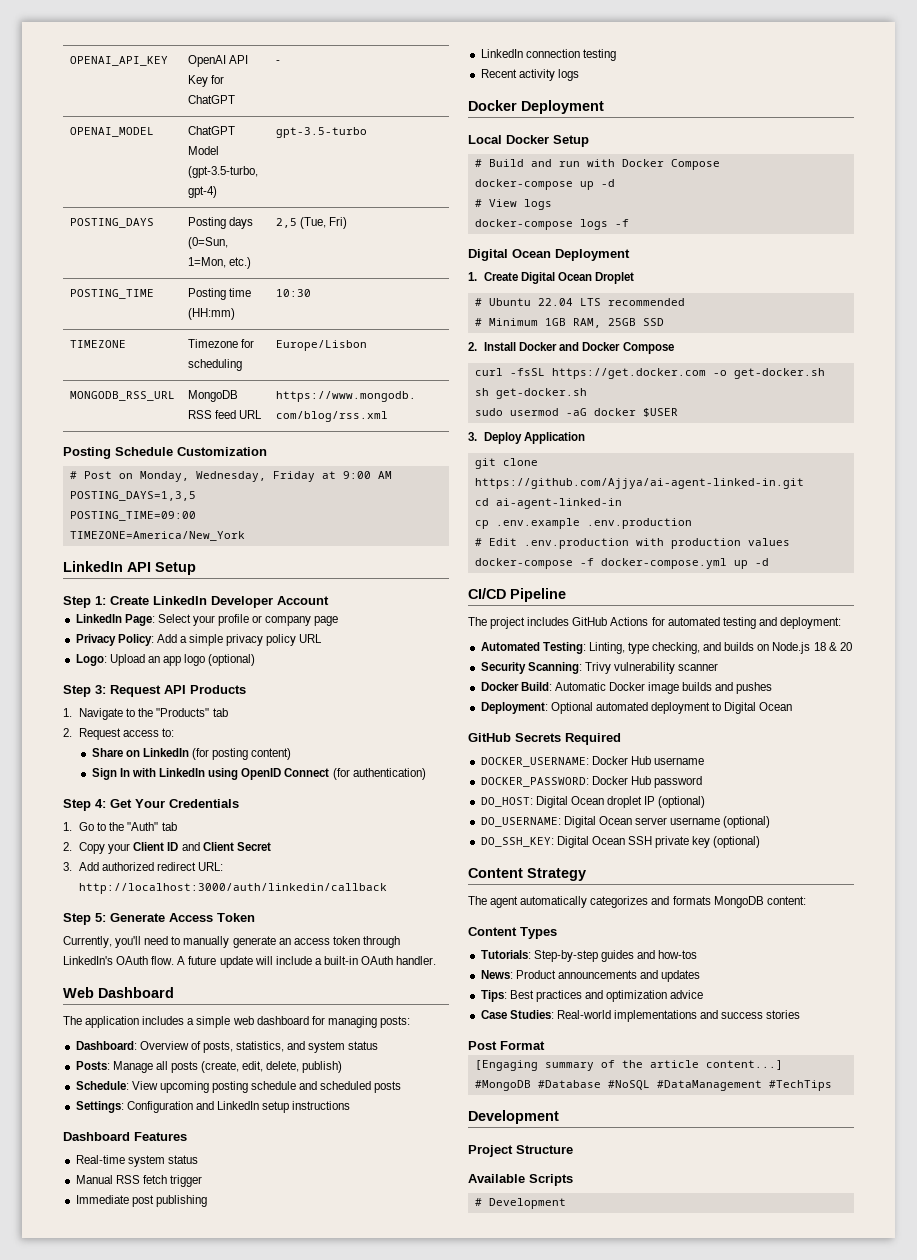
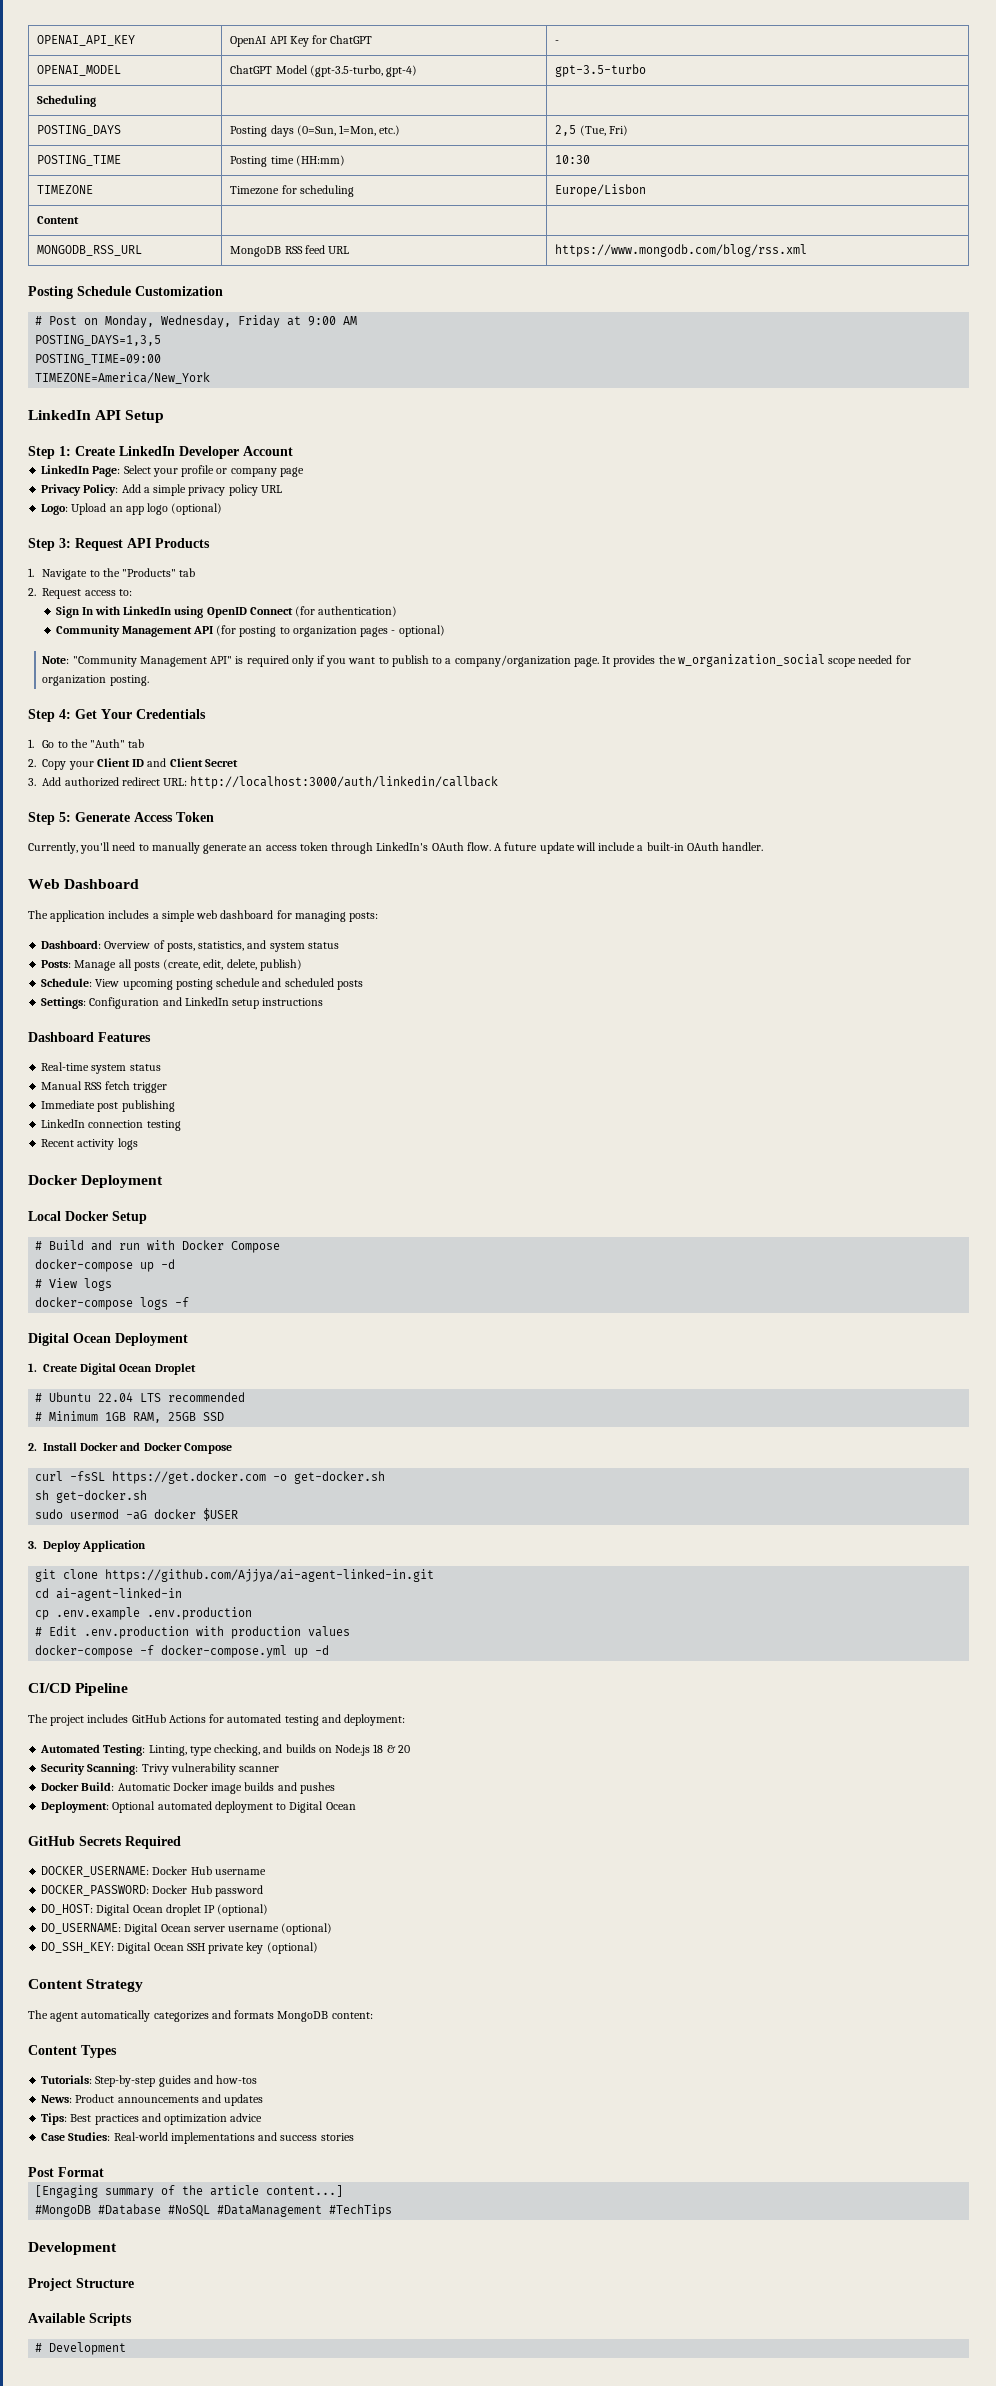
(367, 132) none -> [37,95,97,107] // Scheduling | |
(367, 345) none -> [37,216,80,224] // Content | |
[91,748,292,760] // Share on LinkedIn (for posting content) -> (132, 592) none
(426, 774) none -> [55,625,445,637] [42,654,911,667] [42,675,149,686] // Community Management API (for posting to organization pages - optional) // Note: "Community Management API" is required only if you want to publish to a company/organization page. It provides the w_organization_social scope needed for organization posting.

